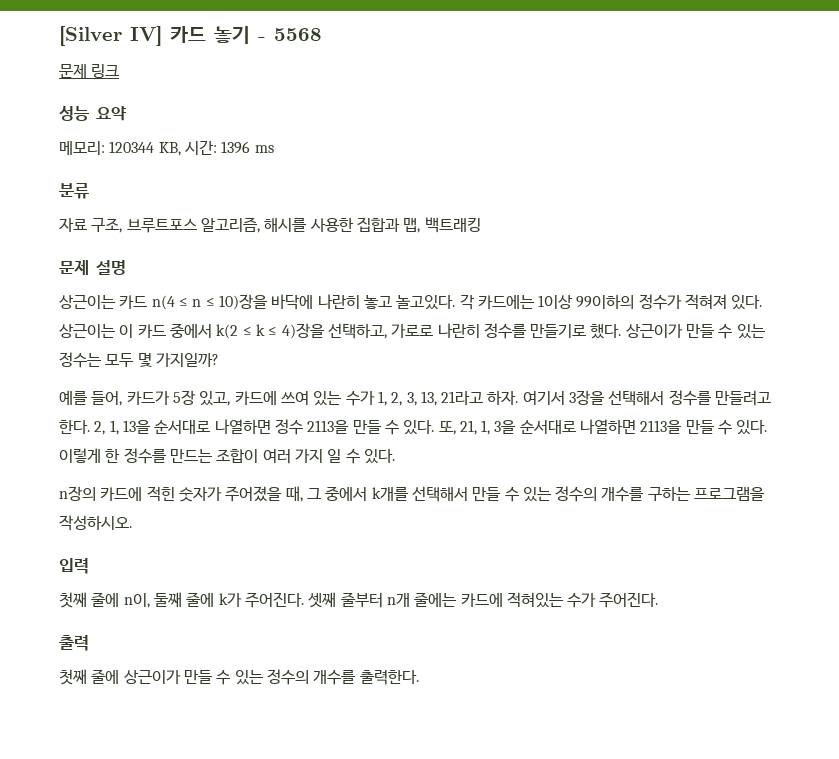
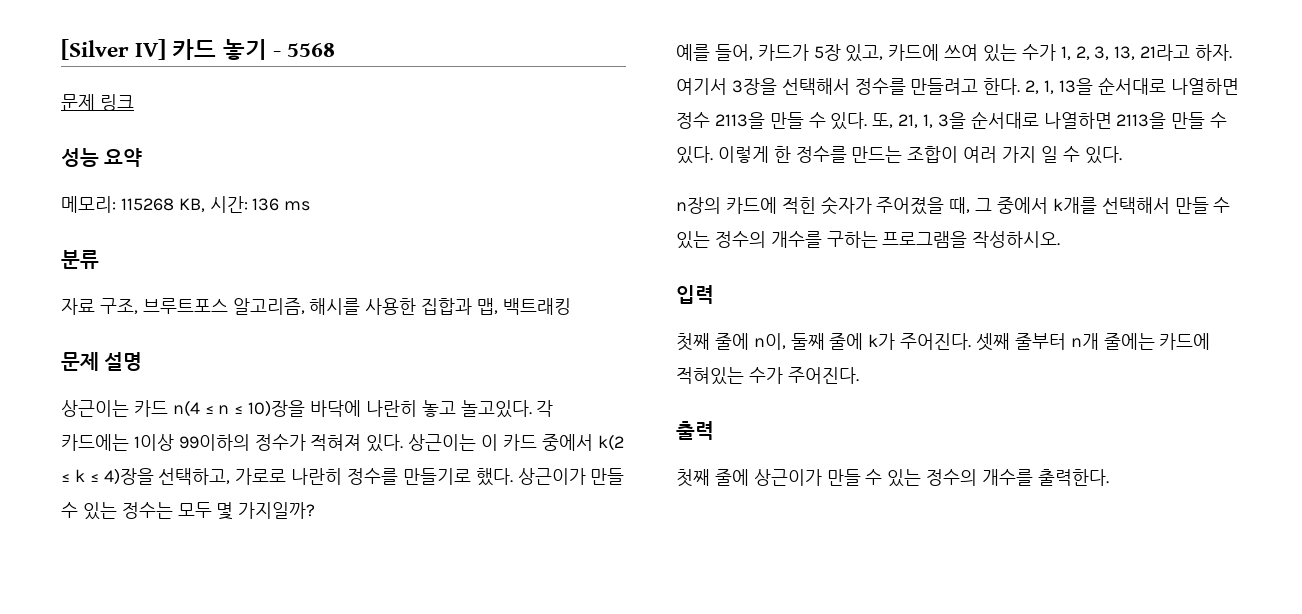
[109,141,155,153] 120344 -> [120,198,174,211] 115268
[221,141,251,154] 1396 -> [252,198,280,211] 136

